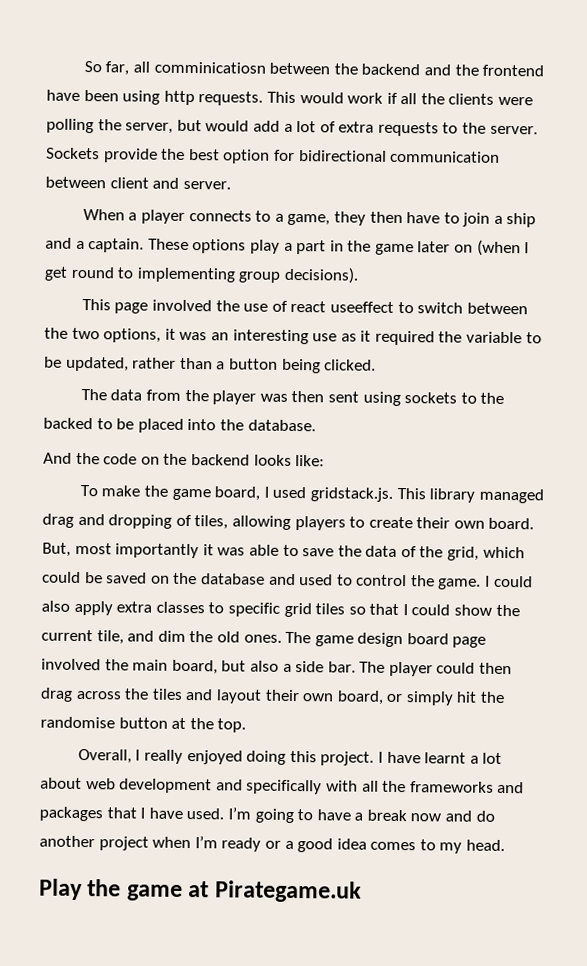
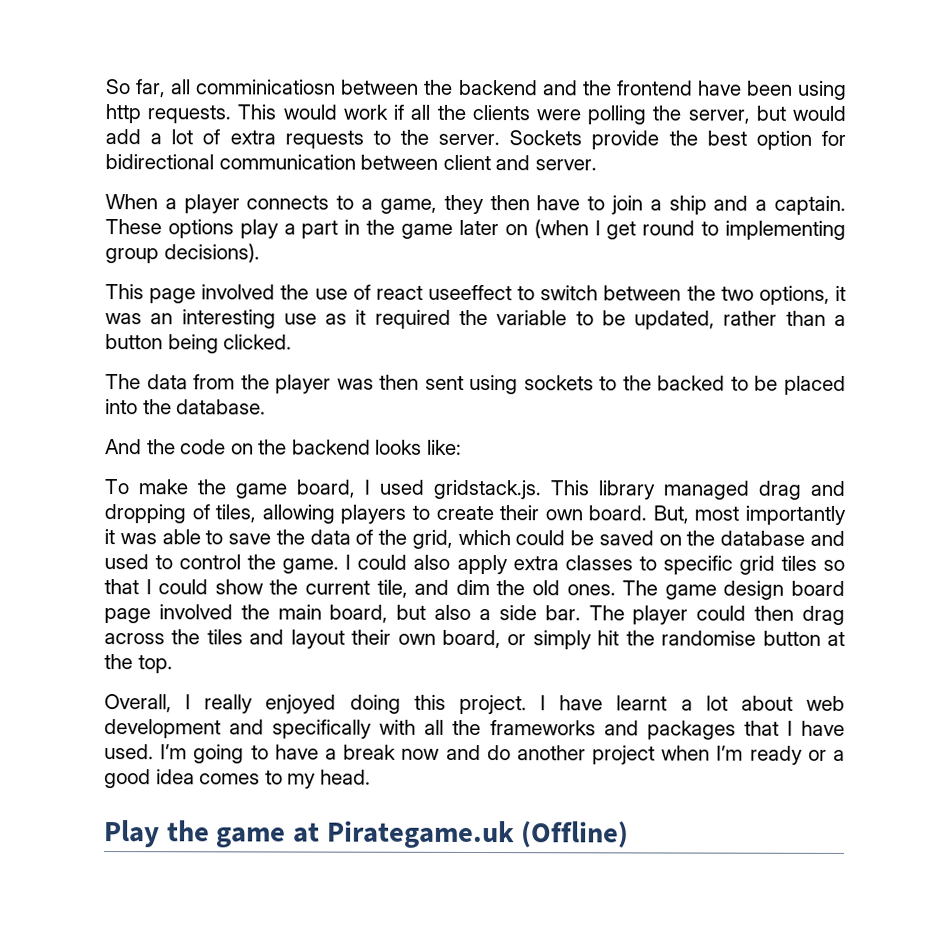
(362, 891) none -> [521,821,630,849] (Offline)

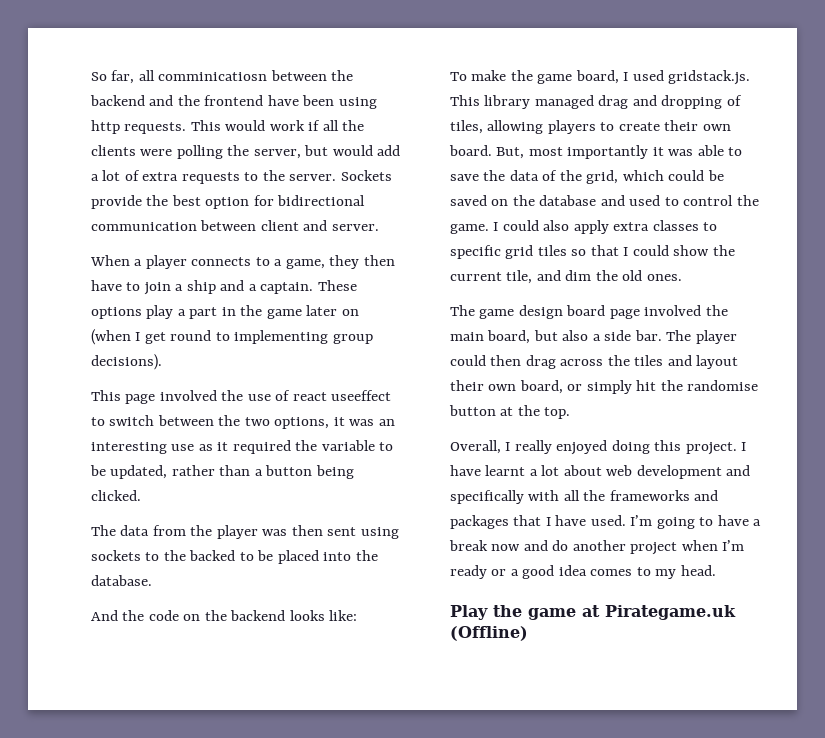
(616, 590) none -> (682, 277) //

